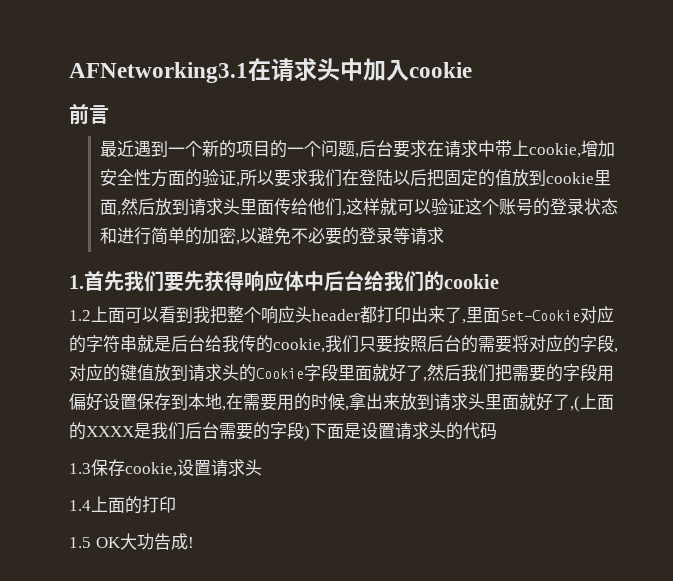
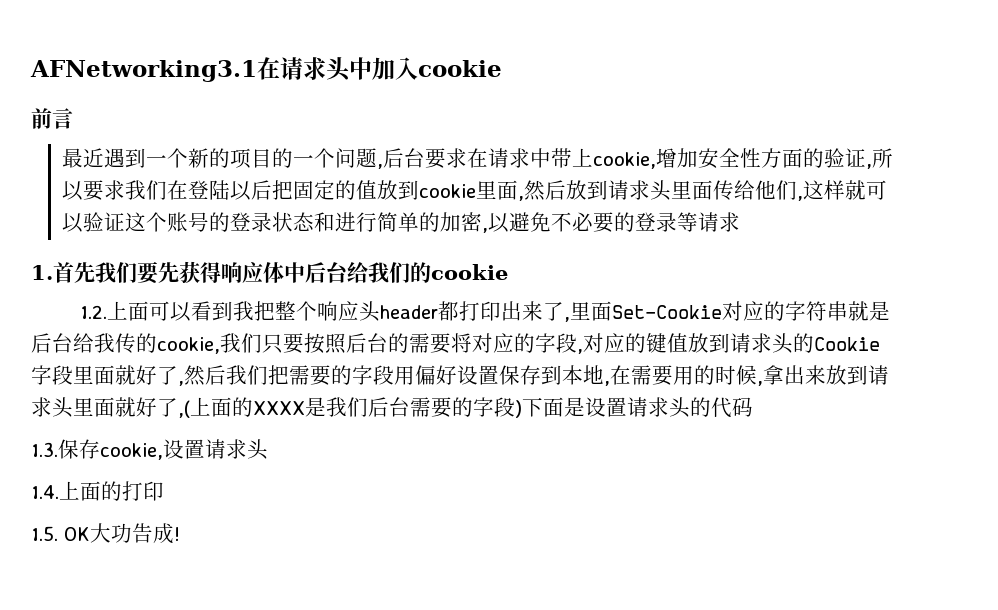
[69,310,91,321] 1.2 -> [80,305,108,319] 1.2.
[69,463,91,474] 1.3 -> [31,442,58,457] 1.3.
[69,500,91,511] 1.4 -> [31,485,59,499] 1.4.
[69,537,91,548] 1.5 -> [31,526,58,541] 1.5.

